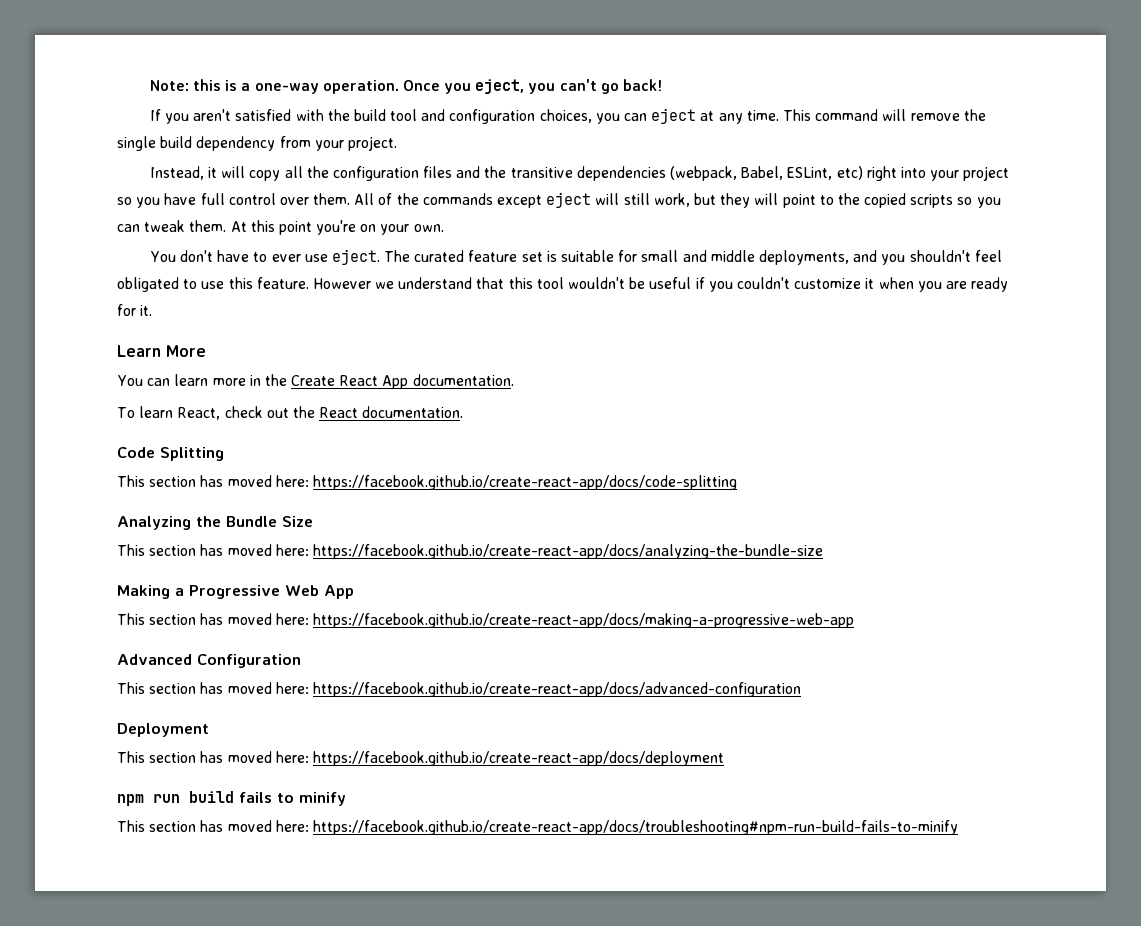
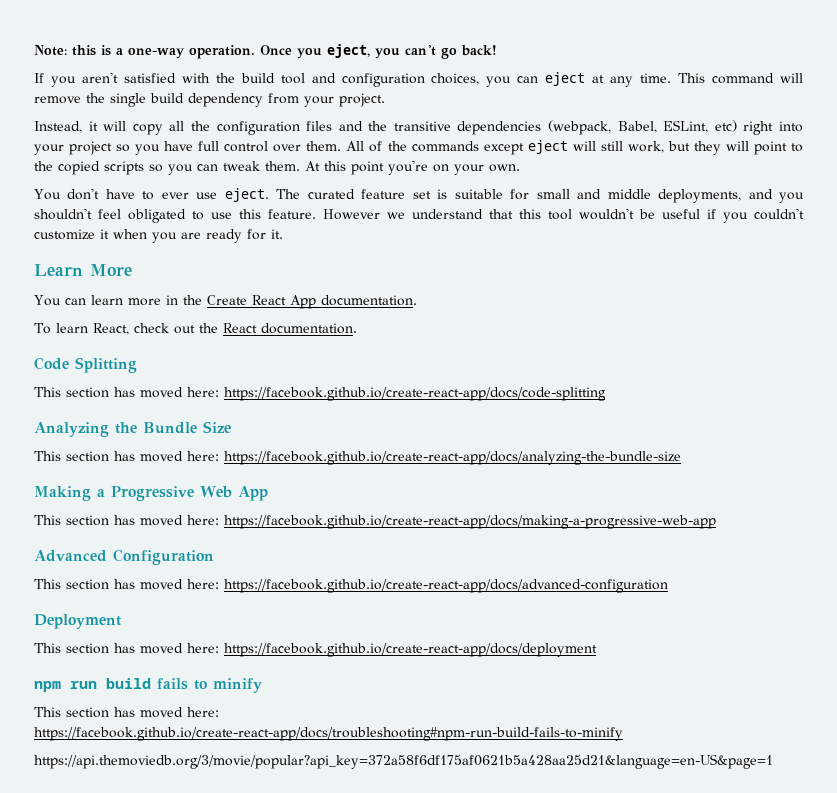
(958, 827) none -> [34,754,773,769] // https://api.themoviedb.org/3/movie/popular?api_key=372a58f6df175af0621b5a428aa25d21&language=en-US&page=1

